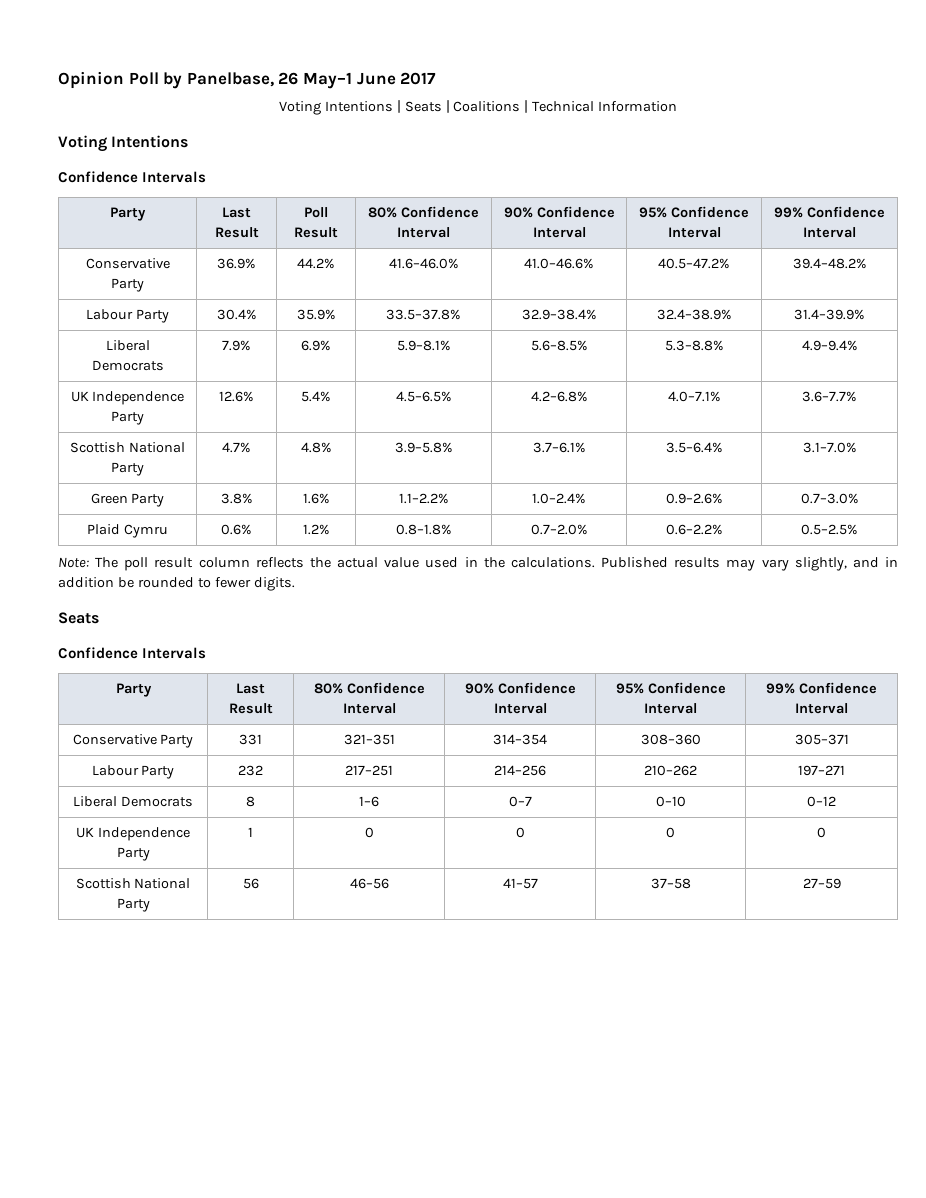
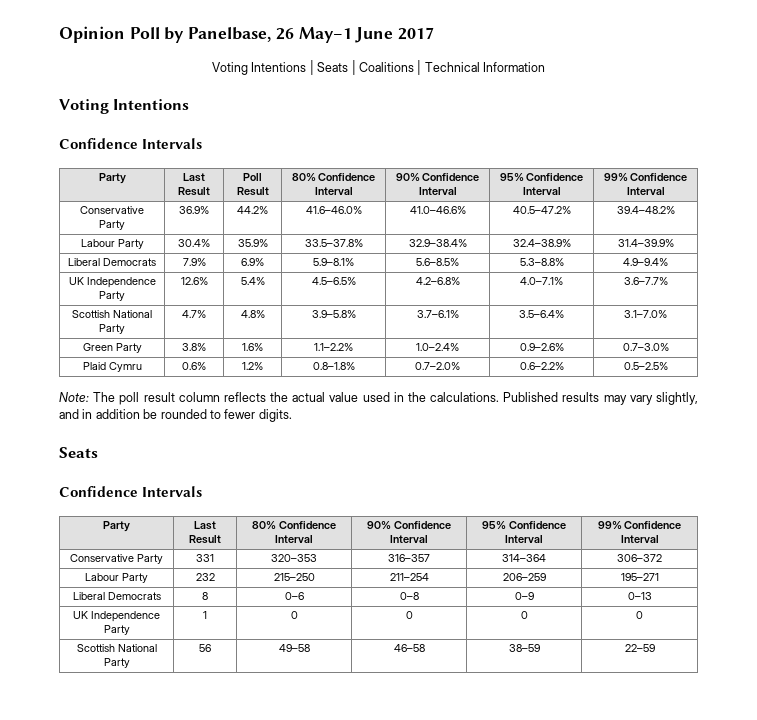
[343,734,395,745] [493,734,547,745] [640,734,701,745] [794,734,849,745] 321–351 | 314–354 | 308–360 | 305–371 -> [271,554,317,562] [388,554,430,562] [502,554,546,562] [617,554,662,562] 320–353 | 316–357 | 314–364 | 306–372
[345,765,393,776] [494,765,546,776] [644,765,697,776] [798,765,845,776] 217–251 | 214–256 | 210–262 | 197–271 -> [273,573,315,581] [389,573,429,581] [502,573,546,581] [620,573,659,581] 215–250 | 211–254 | 206–259 | 195–271
[359,796,379,807] [508,796,532,807] [655,796,686,807] [807,796,836,807] 1–6 | 0–7 | 0–10 | 0–12 -> [284,592,304,600] [399,592,419,600] [514,592,534,600] [627,592,652,600] 0–6 | 0–8 | 0–9 | 0–13
[349,878,389,889] [502,878,538,889] [650,878,691,889] [802,878,841,889] 46–56 | 41–57 | 37–58 | 27–59 -> [278,644,310,652] [393,644,425,652] [508,644,540,652] [624,644,655,652] 49–58 | 46–58 | 38–59 | 22–59

